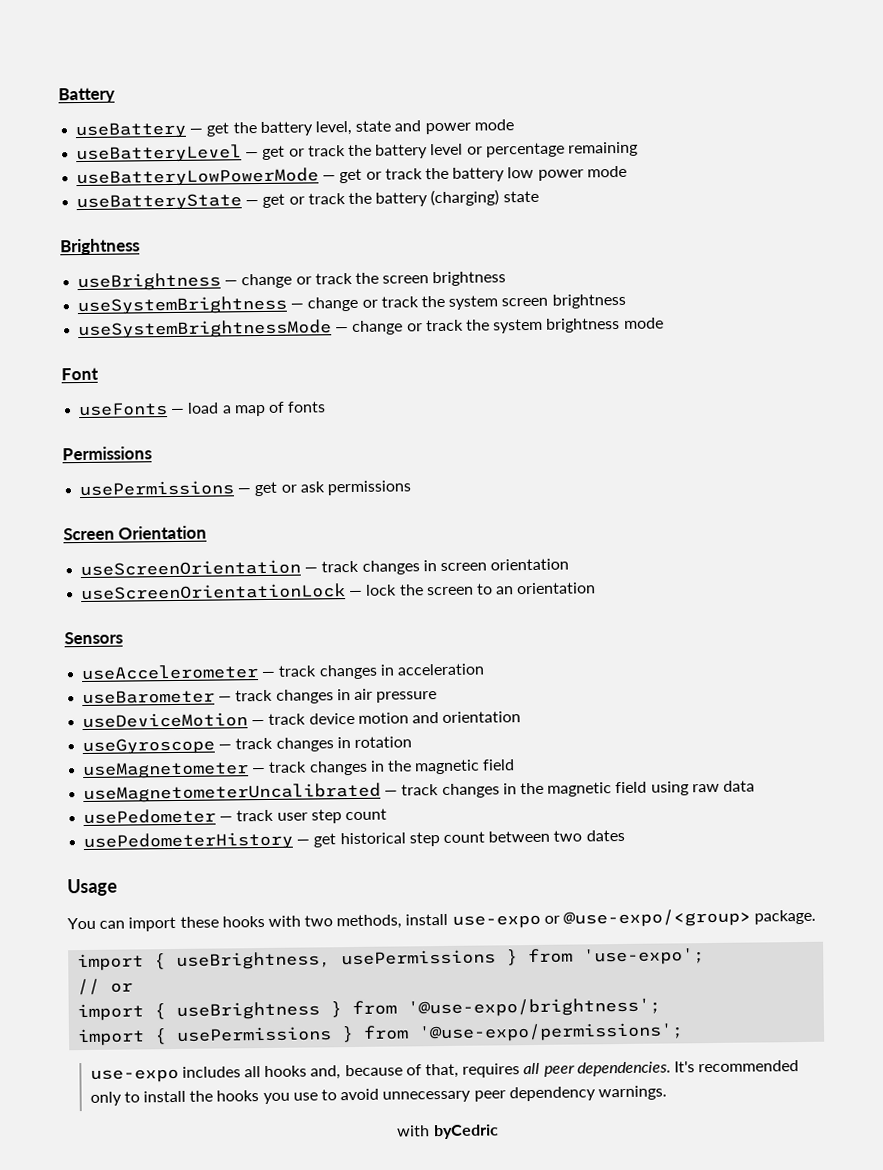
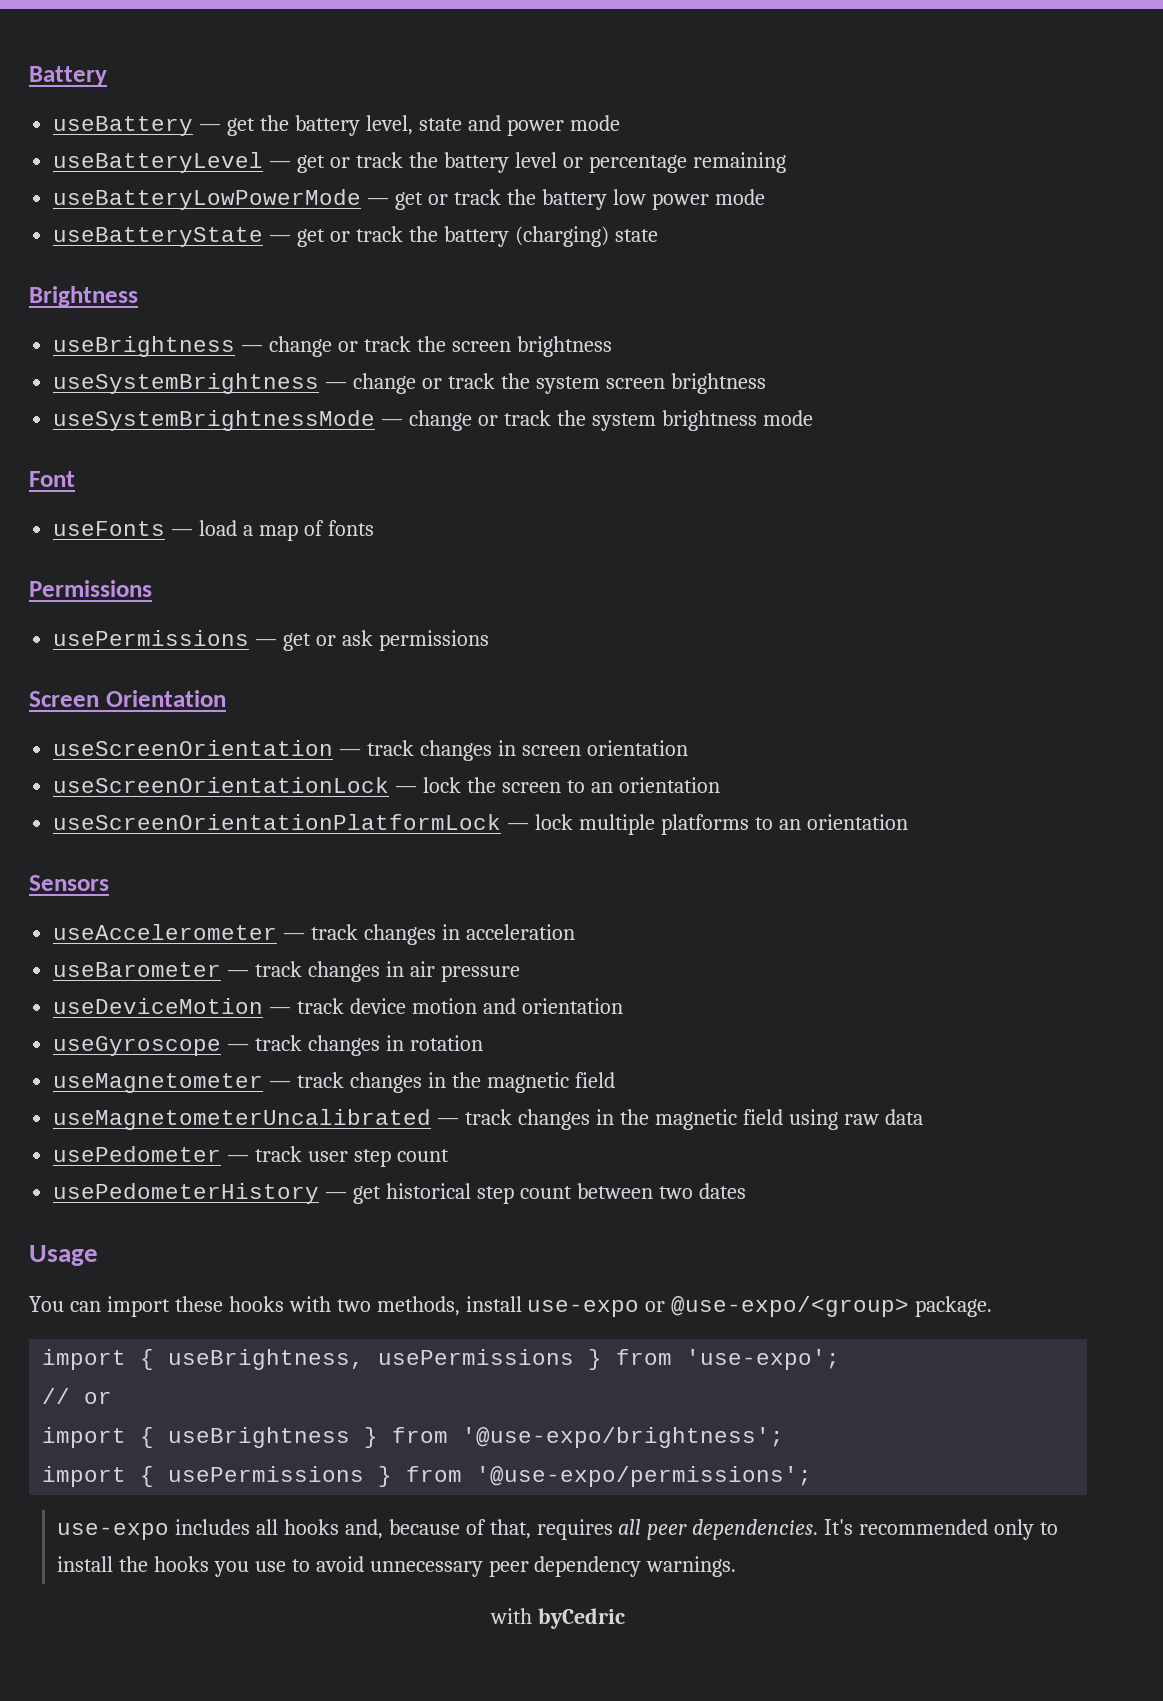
(597, 588) none -> [53,814,908,835] // useScreenOrientationPlatformLock — lock multiple platforms to an orientation

